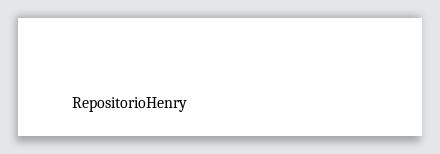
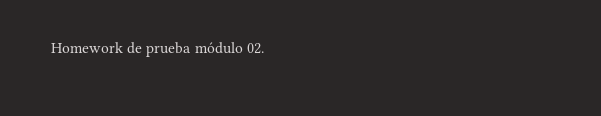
[72,97,187,112] RepositorioHenry -> [51,42,264,57] Homework de prueba módulo 02.

